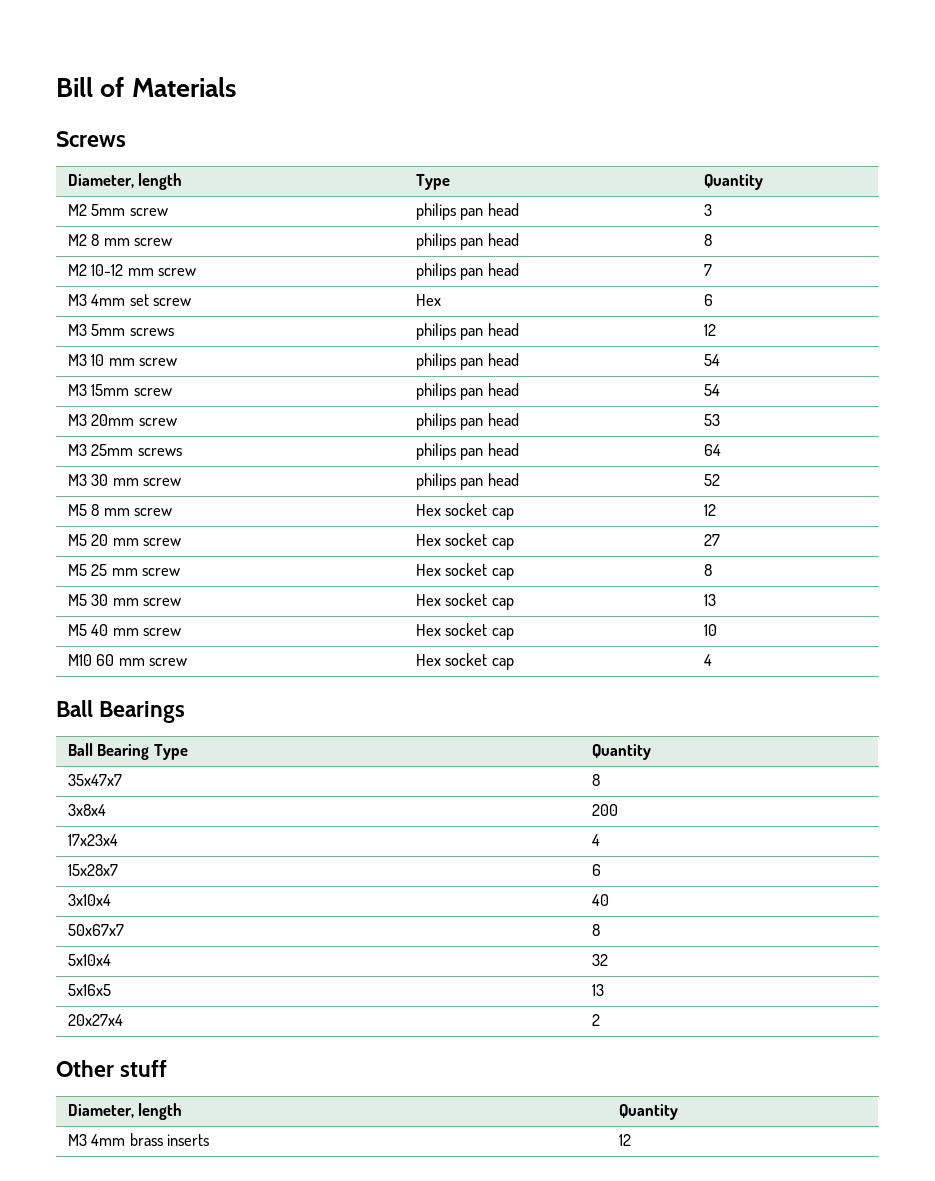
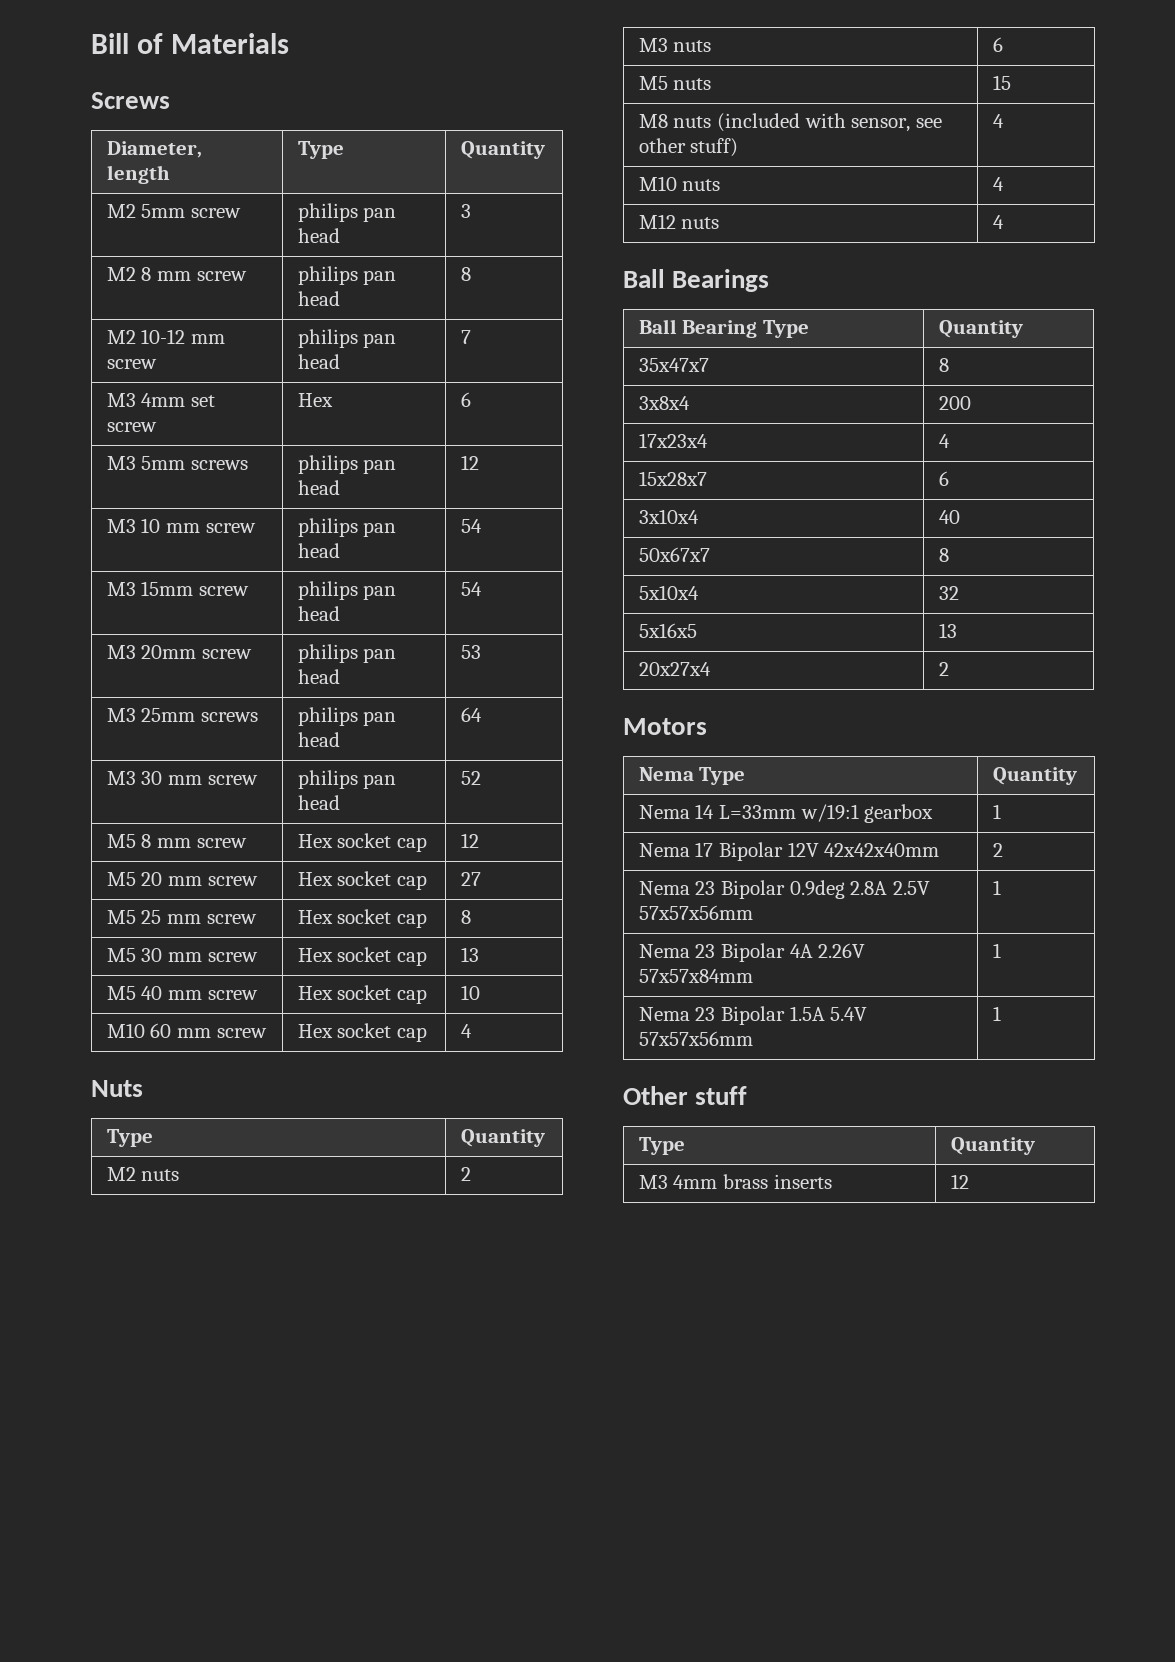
(712, 660) none -> [91,1080,143,1097] [106,1129,153,1147] [460,1129,545,1147] [106,1167,180,1181] [460,1167,471,1181] [638,38,712,52] [992,37,1003,52] [638,76,712,90] [992,75,1011,90] [638,113,942,132] [638,138,739,157] [992,114,1004,128] [638,176,721,191] [992,177,1004,191] [638,214,720,229] [992,215,1004,229] // Nuts // Type | Quantity // M2 nuts | 2 // M3 nuts | 6 // M5 nuts | 15 // M8 nuts (included with sensor, see other stuff) | 4 // M10 nuts | 4 // M12 nuts | 4
(600, 1020) none -> [623,718,707,735] [638,767,746,785] [992,767,1077,785] [638,804,934,823] [992,804,1001,819] [638,842,940,861] [992,843,1003,857] [638,880,930,899] [638,905,753,920] [992,880,1001,895] [638,943,866,962] [638,969,753,983] [992,943,1001,958] [638,1006,868,1025] [638,1031,753,1046] [992,1006,1001,1021] // Motors // Nema Type | Quantity // Nema 14 L=33mm w/19:1 gearbox | 1 // Nema 17 Bipolar 12V 42x42x40mm | 2 // Nema 23 Bipolar 0.9deg 2.8A 2.5V 57x57x56mm | 1 // Nema 23 Bipolar 4A 2.26V 57x57x84mm | 1 // Nema 23 Bipolar 1.5A 5.4V 57x57x56mm | 1
[67,1103,183,1120] Diameter, length -> [638,1137,685,1155] Type

